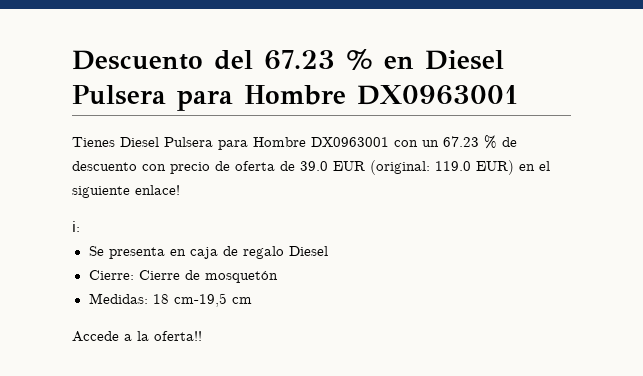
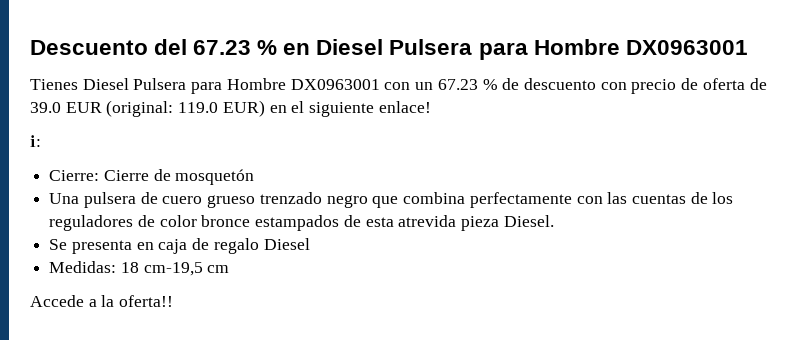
(80, 226) none -> [49,169,255,185] [49,192,734,208] [49,215,554,231] // Cierre: Cierre de mosquetón // Una pulsera de cuero grueso trenzado negro que combina perfectamente con las cuentas de los reguladores de color bronce estampados de esta atrevida pieza Diesel.
[88,270,278,283] // Cierre: Cierre de mosquetón -> (310, 244) none

